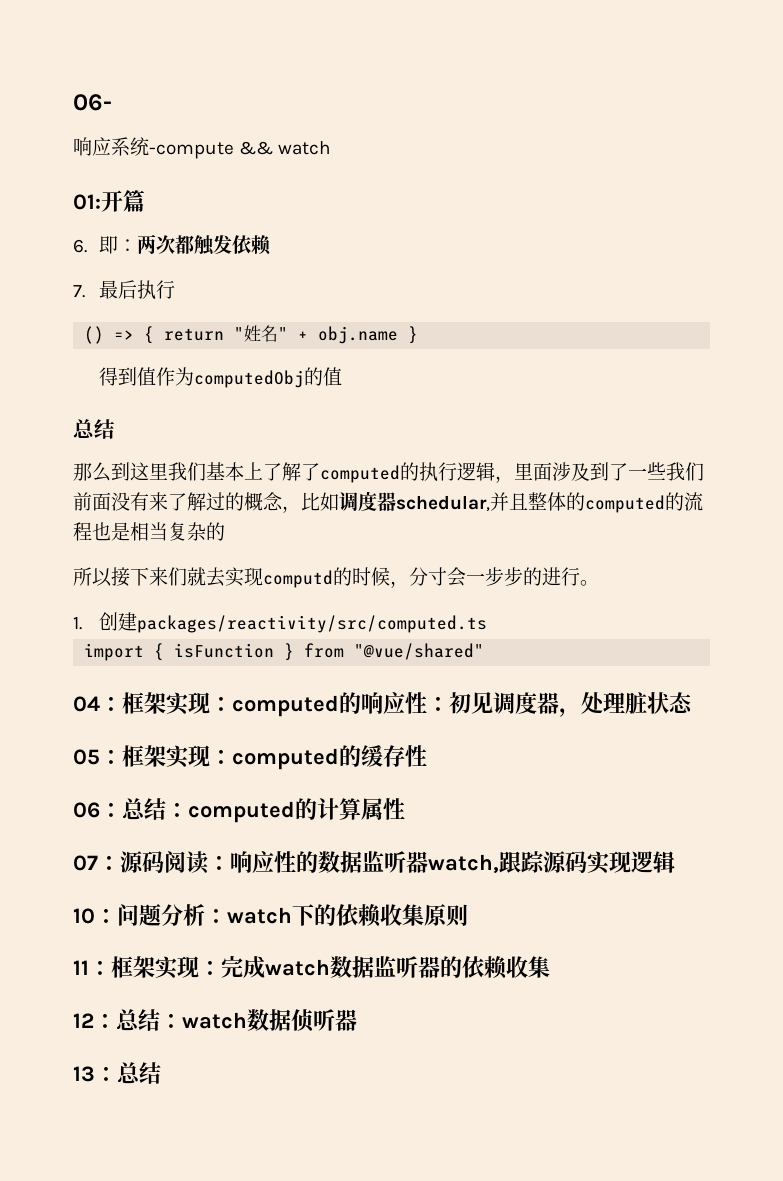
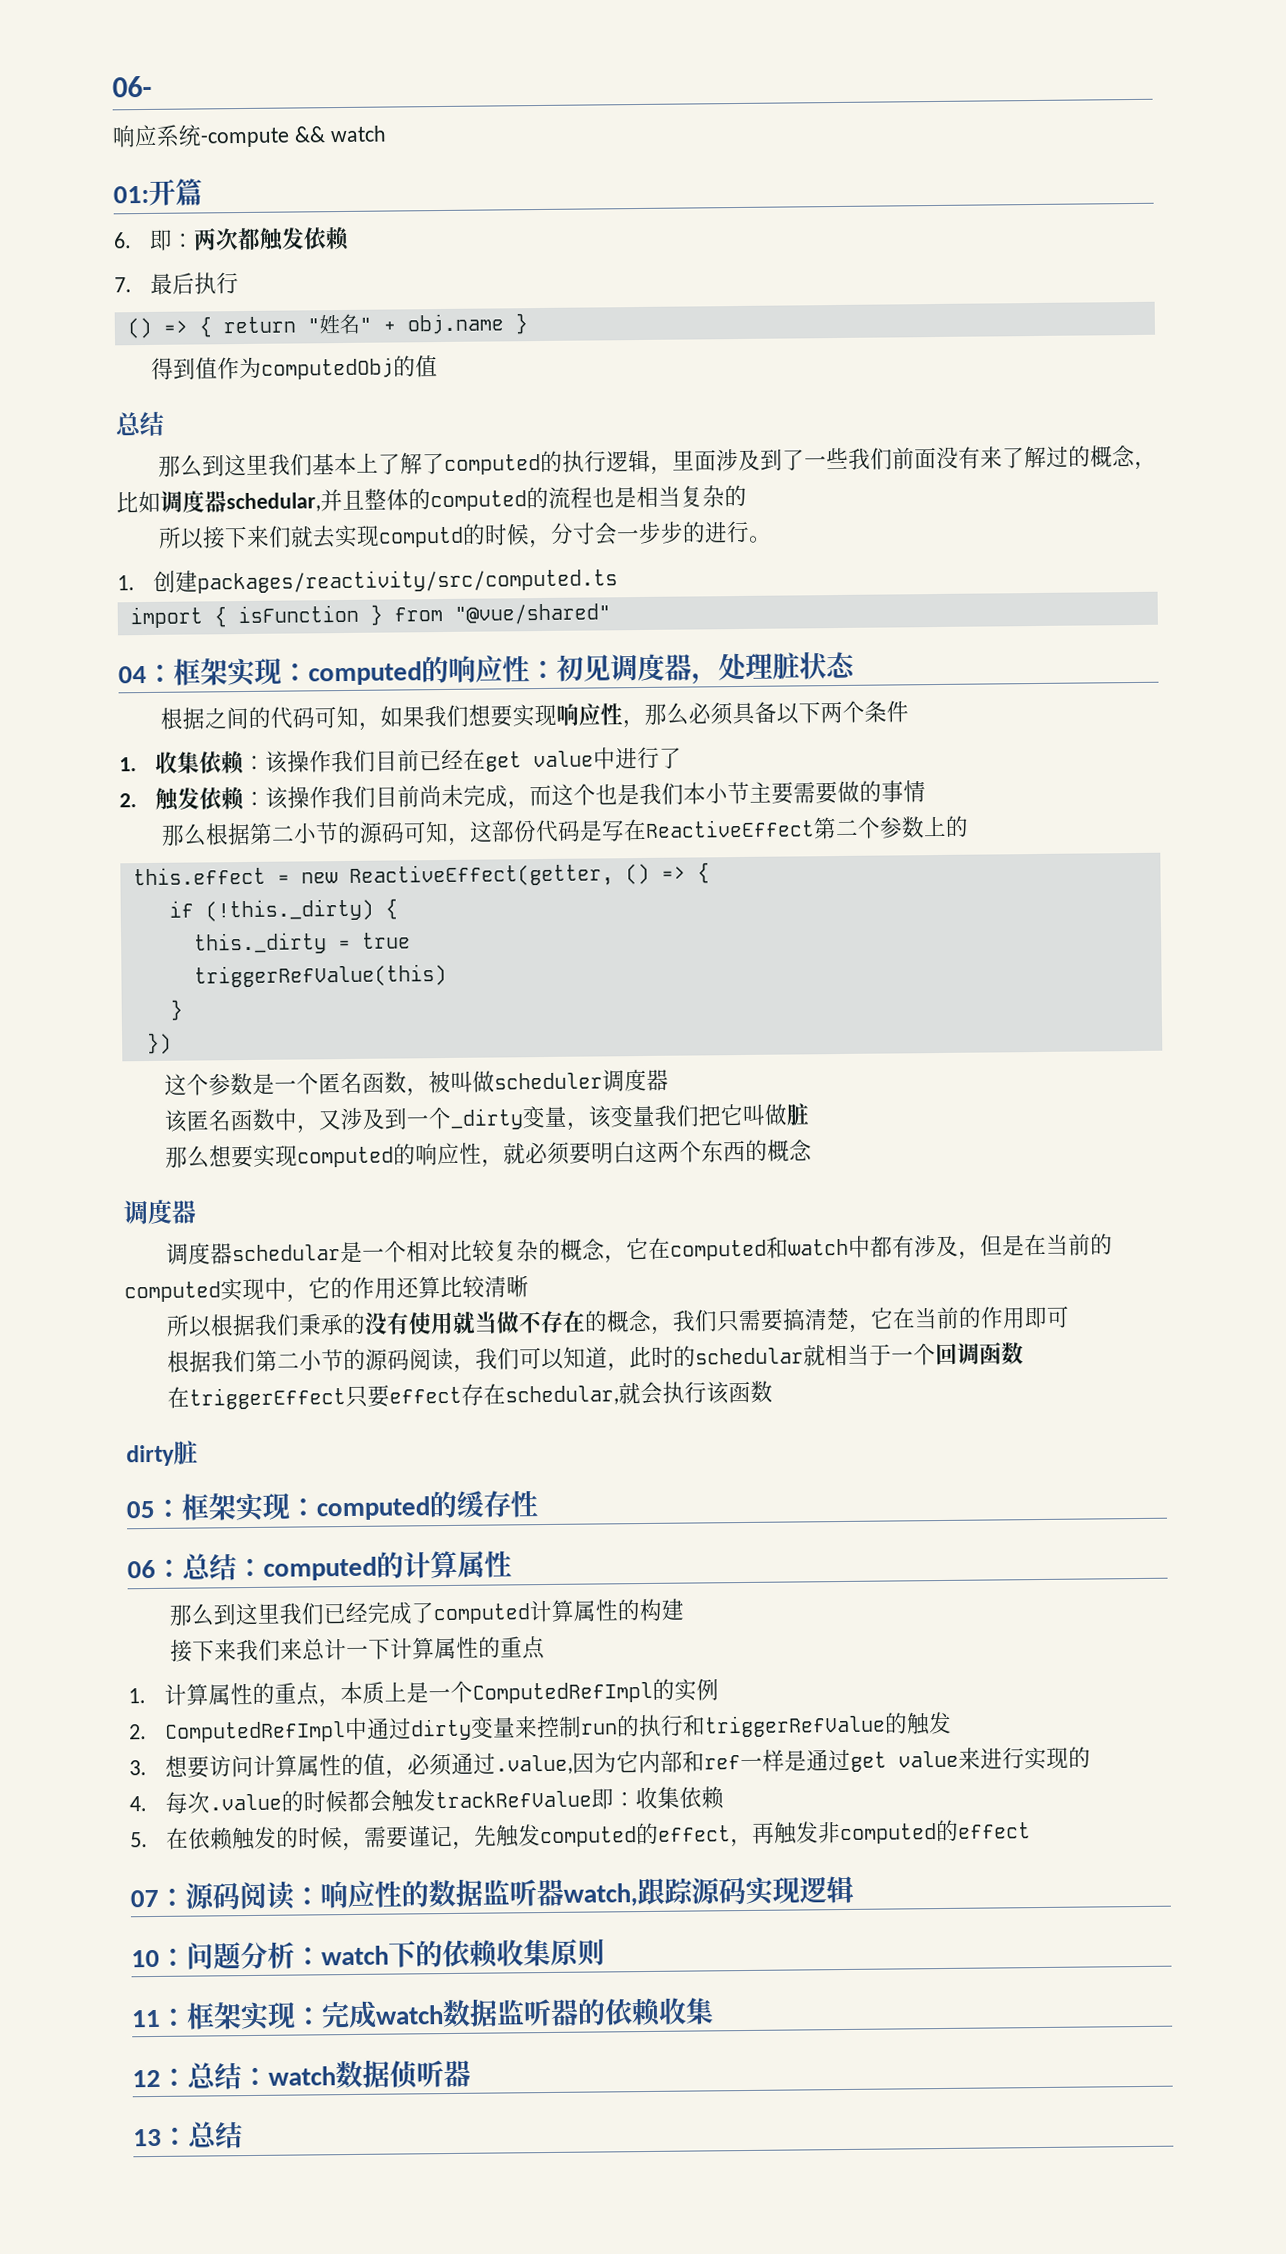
(693, 702) none -> [159,700,909,731] [119,746,683,775] [119,780,927,812] [160,815,969,847] [132,862,710,888] [168,898,398,922] [193,932,411,955] [193,963,447,988] [169,999,183,1021] [146,1032,172,1055] [163,1068,669,1097] [163,1103,809,1134] [164,1139,812,1169] [123,1199,196,1225] [165,1233,1113,1265] [124,1275,529,1303] [165,1305,1070,1338] [166,1342,1024,1373] [166,1380,773,1410] [126,1440,198,1467] // 根据之间的代码可知，如果我们想要实现响应性，那么必须具备以下两个条件 // 1.收集依赖：该操作我们目前已经在get value中进行了 // 2.触发依赖：该操作我们目前尚未完成，而这个也是我们本小节主要需要做的事情 // 那么根据第二小节的源码可知，这部份代码是写在ReactiveEffect第二个参数上的 // this.effect = new ReactiveEffect(getter, () => { // if (!this._dirty) { // this._dirty = true // triggerRefValue(this) // } // }) // 这个参数是一个匿名函数，被叫做scheduler调度器 // 该匿名函数中，又涉及到一个_dirty变量，该变量我们把它叫做脏 // 那么想要实现computed的响应性，就必须要明白这两个东西的概念 // 调度器 // 调度器schedular是一个相对比较复杂的概念，它在computed和watch中都有涉及，但是在当前的computed实现中，它的作用还算比较清晰 // 所以根据我们秉承的没有使用就当做不存在的概念，我们只需要搞清楚，它在当前的作用即可 // 根据我们第二小节的源码阅读，我们可以知道，此时的schedular就相当于一个回调函数 // 在triggerEffect只要effect存在schedular,就会执行该函数 // dirty脏
(405, 809) none -> [168,1598,684,1627] [169,1636,545,1662] [128,1678,720,1708] [129,1711,953,1743] [129,1746,1092,1779] [129,1786,725,1814] [130,1819,1032,1852] // 那么到这里我们已经完成了computed计算属性的构建 // 接下来我们来总计一下计算属性的重点 // 1.计算属性的重点，本质上是一个ComputedRefImpl的实例 // 2. ComputedRefImpl中通过dirty变量来控制run的执行和triggerRefValue的触发 // 3.想要访问计算属性的值，必须通过.value,因为它内部和ref一样是通过get value来进行实现的 // 4.每次.value的时候都会触发trackRefValue即：收集依赖 // 5.在依赖触发的时候，需要谨记，先触发computed的effect，再触发非computed的effect

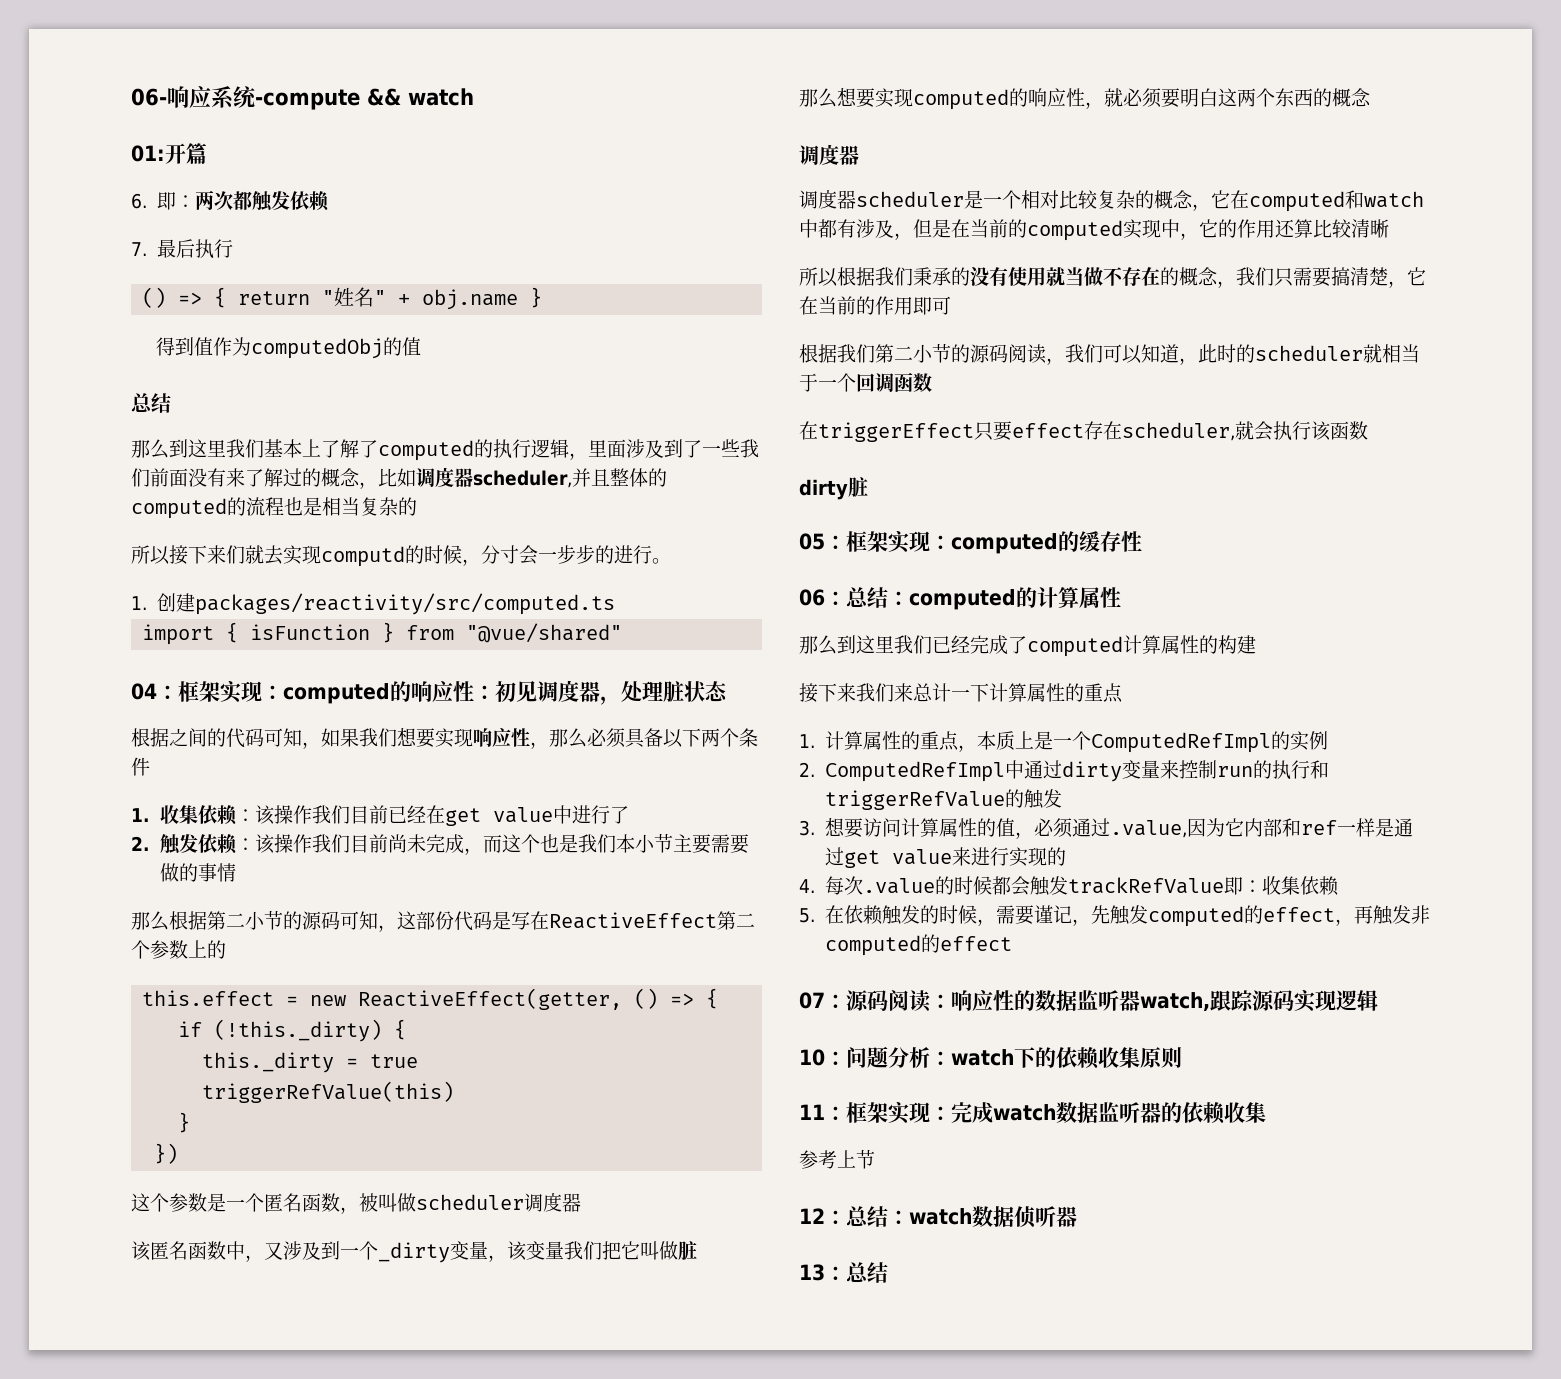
(152, 86) // -> (167, 97) none
[226,492,321,513] schedular, -> [473,470,572,488] scheduler,
[231,1244,341,1262] schedular -> [856,191,964,207] scheduler
[694,1347,804,1365] schedular -> [1255,345,1363,361] scheduler
[504,1385,619,1406] schedular, -> [1122,422,1235,441] scheduler,
(714, 2011) none -> [799,1149,875,1169] // 参考上节

